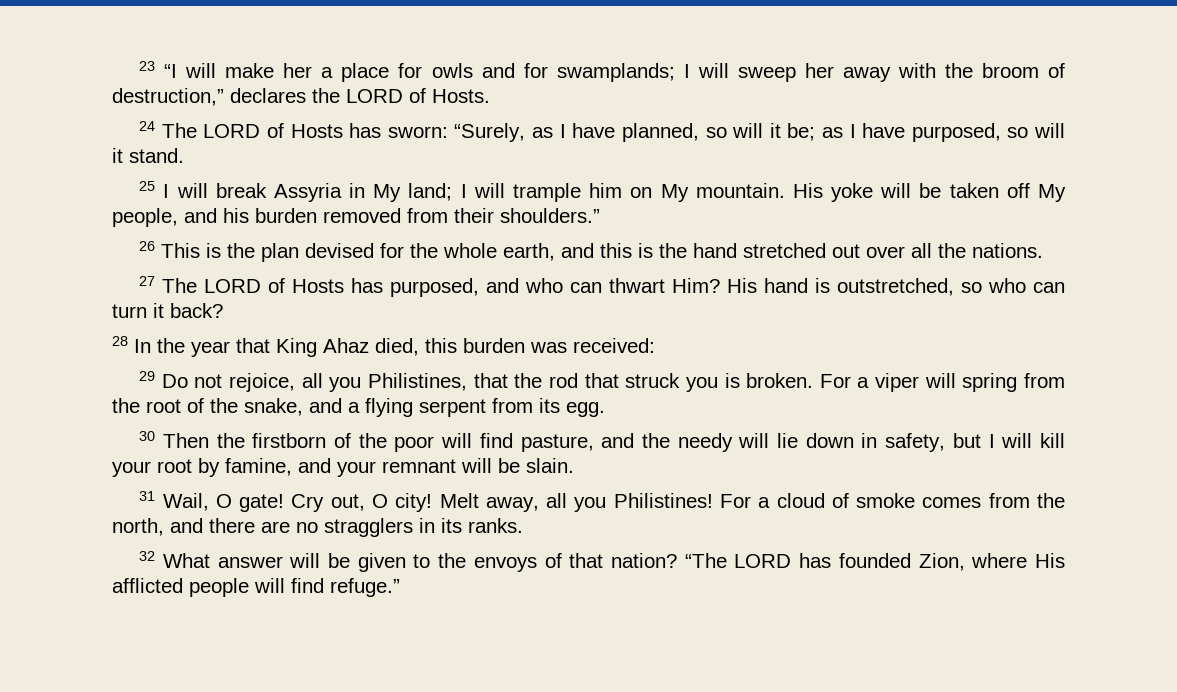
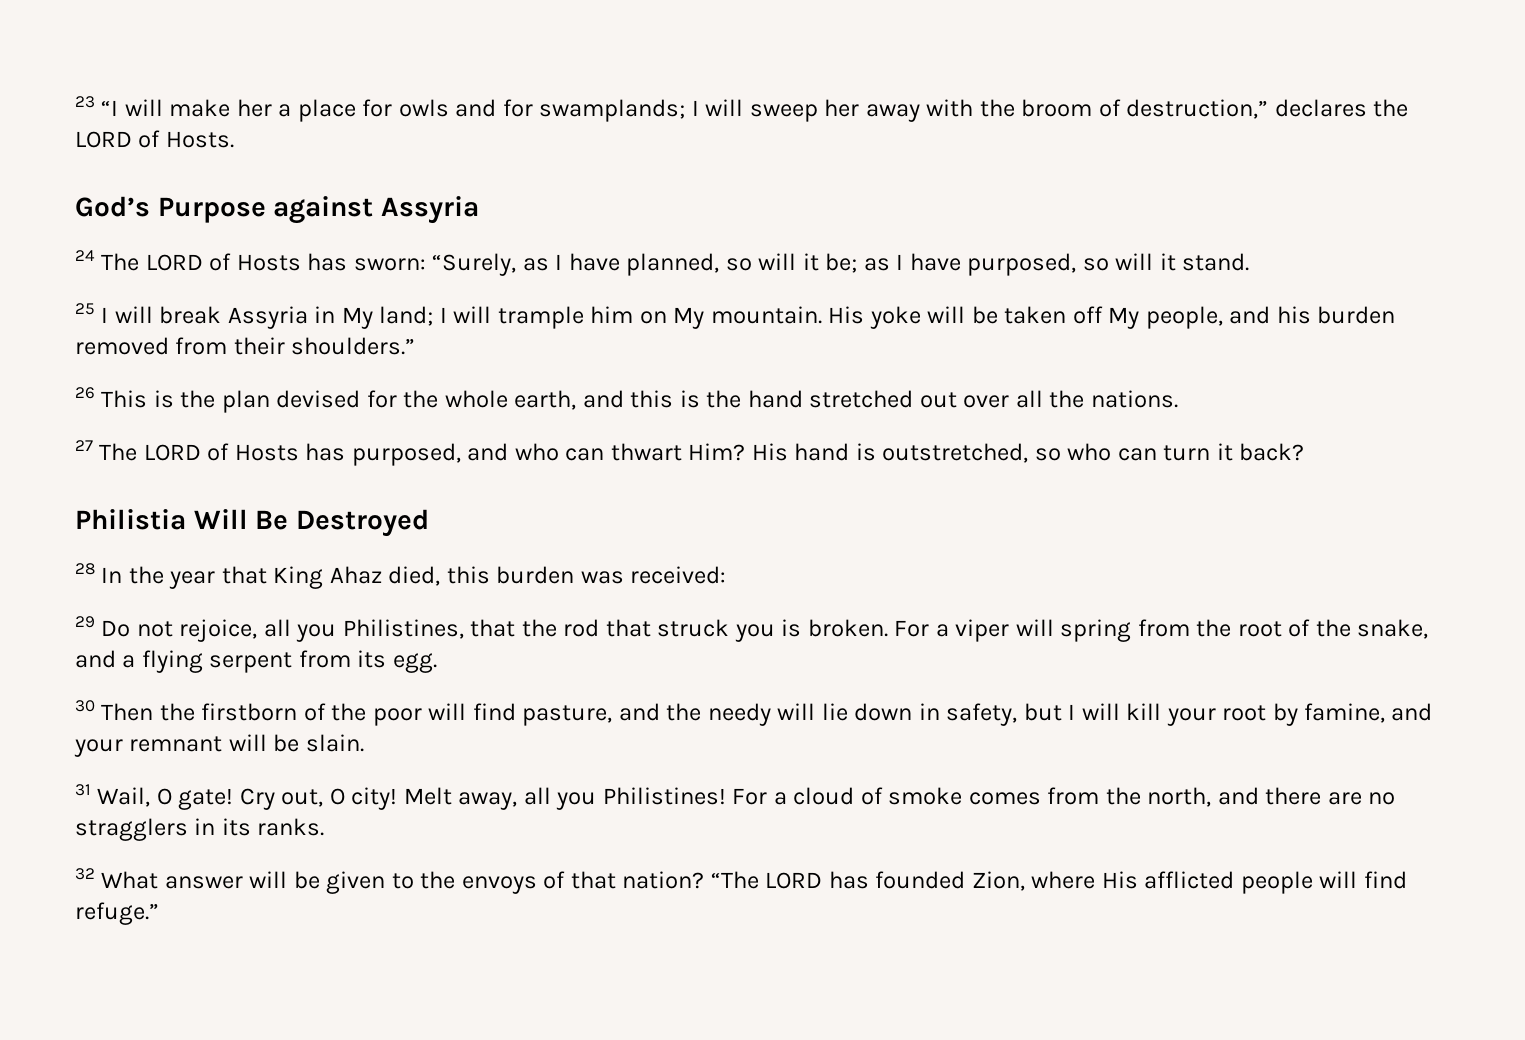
(490, 96) none -> [75,196,479,224] // God’s Purpose against Assyria
(223, 310) none -> [75,509,429,537] // Philistia Will Be Destroyed

